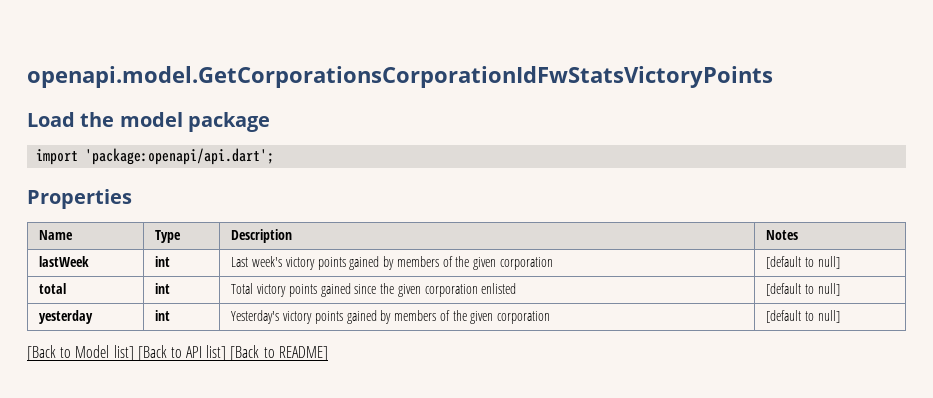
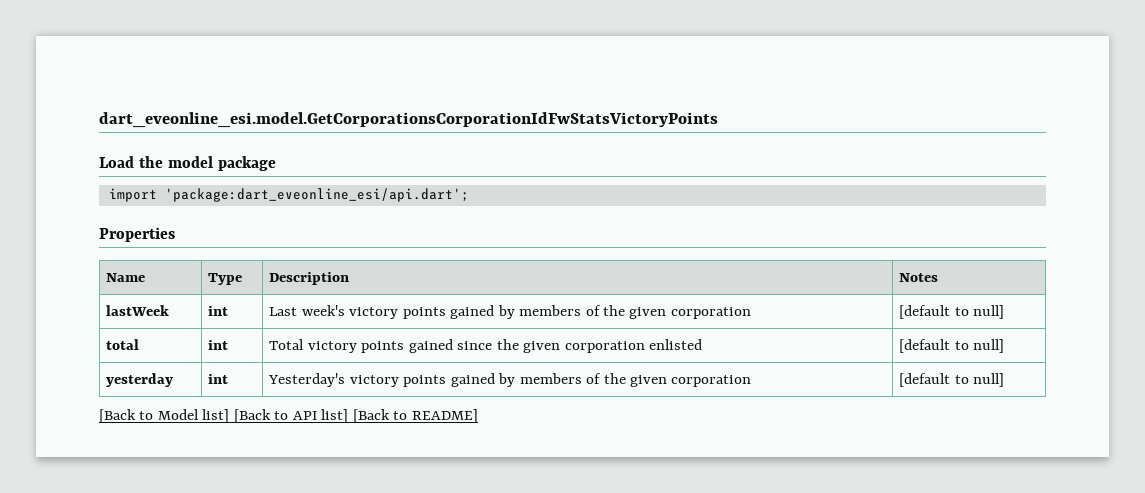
[27,66,773,88] openapi.model.GetCorporationsCorporationIdFwStatsVictoryPoints -> [99,112,718,128] dart_eveonline_esi.model.GetCorporationsCorporationIdFwStatsVictoryPoints
[85,148,275,165] 'package:openapi/api.dart'; -> [164,188,469,202] 'package:dart_eveonline_esi/api.dart';

